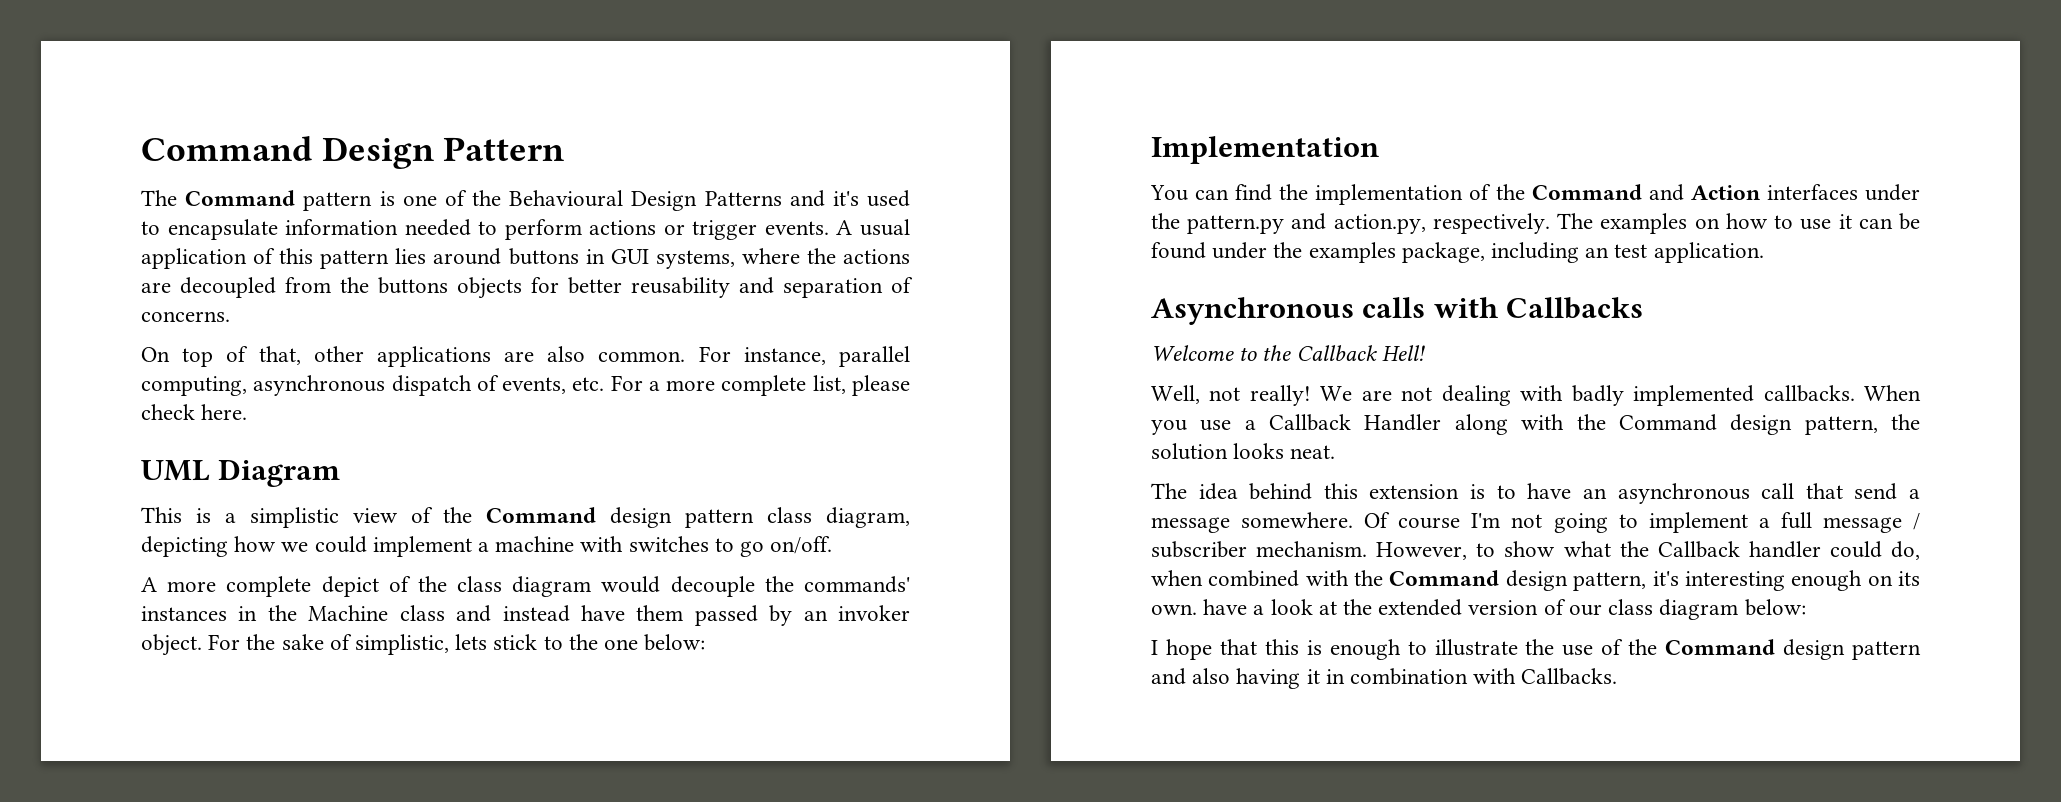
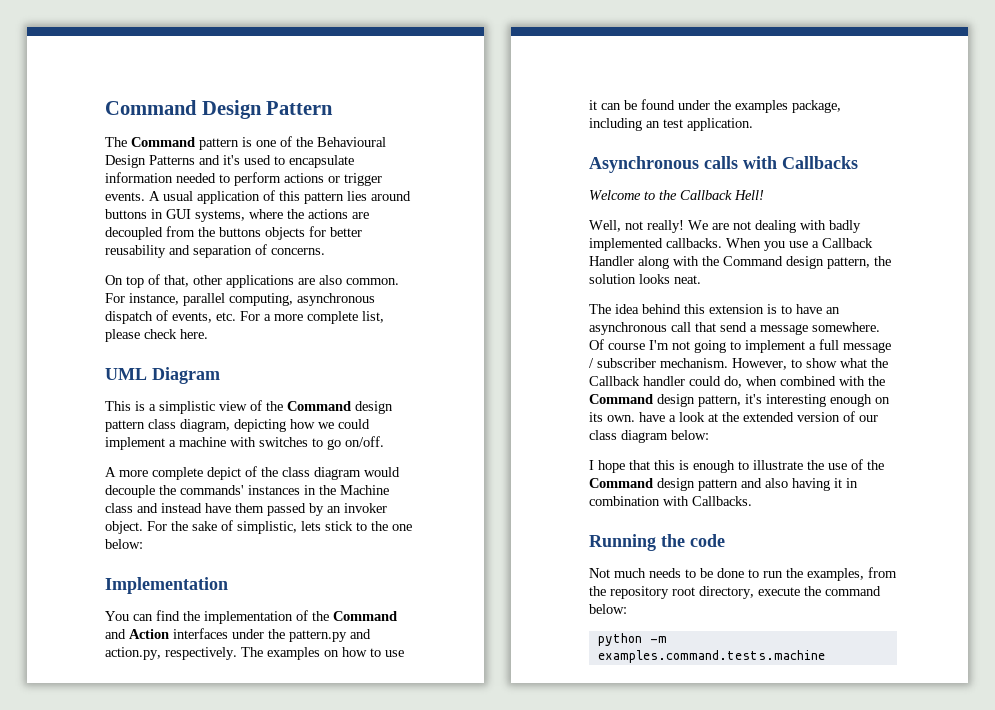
(1618, 676) none -> [589,534,725,551] [589,567,897,581] [589,586,881,599] [589,604,627,614] [597,633,667,646] [597,650,825,663] // Running the code // Not much needs to be done to run the examples, from the repository root directory, execute the command below: // python -m examples.command.tests.machine

